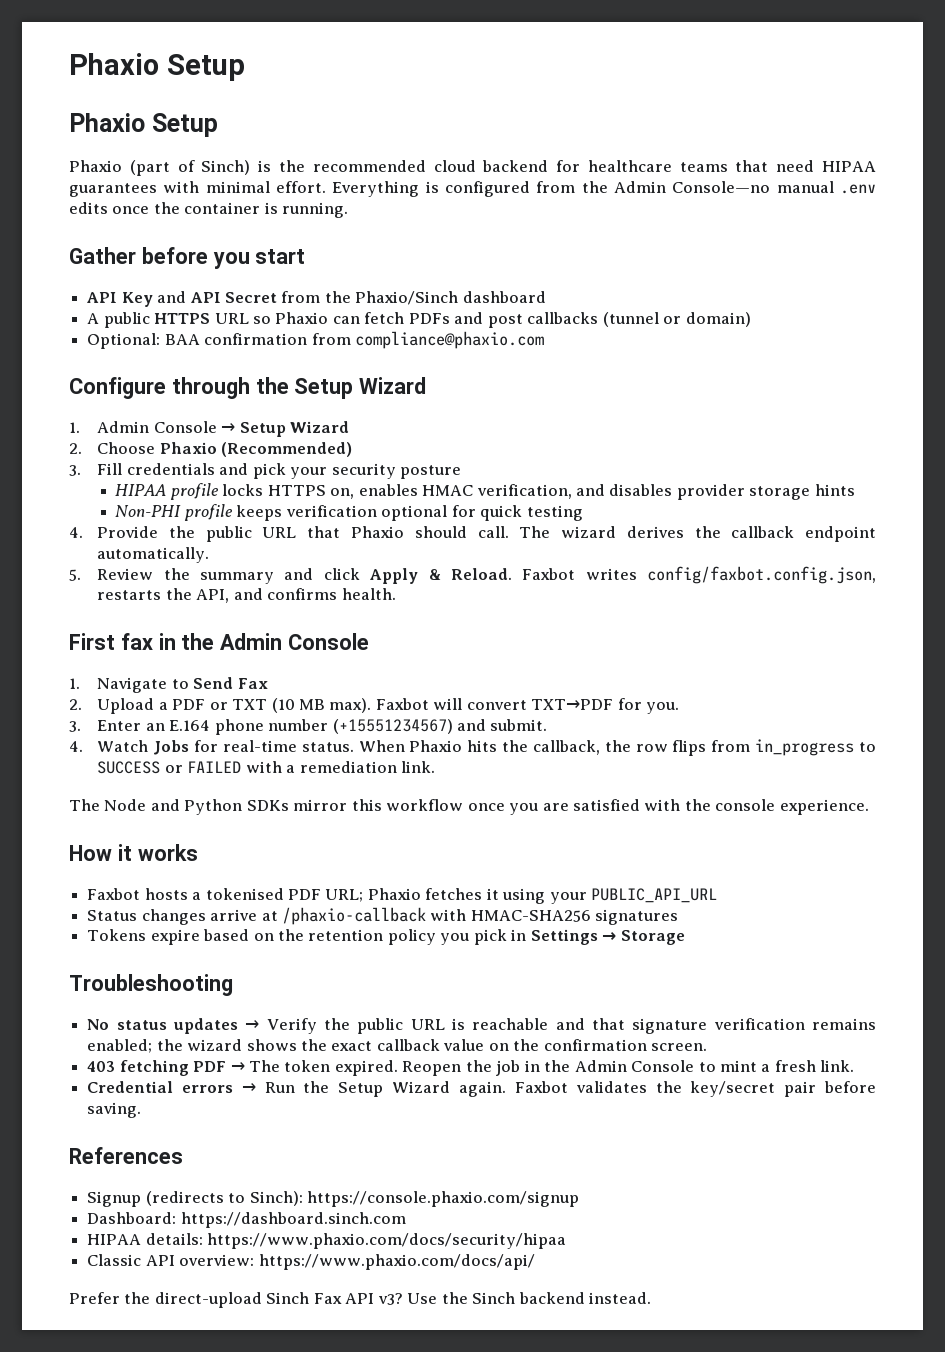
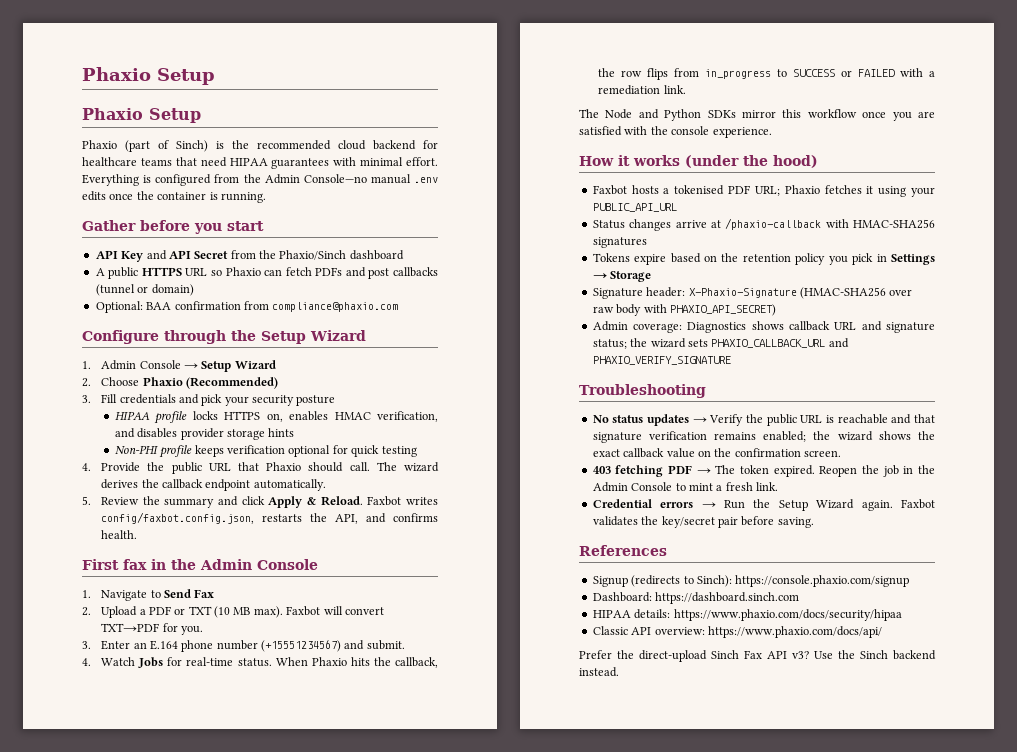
(198, 852) none -> [685,155,818,168] (under the hood)
(685, 937) none -> [592,287,913,299] [592,304,776,316] [592,321,935,333] [592,338,849,349] [592,356,731,365] // Signature header: X-Phaxio-Signature (HMAC-SHA256 over raw body with PHAXIO_API_SECRET) // Admin coverage: Diagnostics shows callback URL and signature status; the wizard sets PHAXIO_CALLBACK_URL and PHAXIO_VERIFY_SIGNATURE

